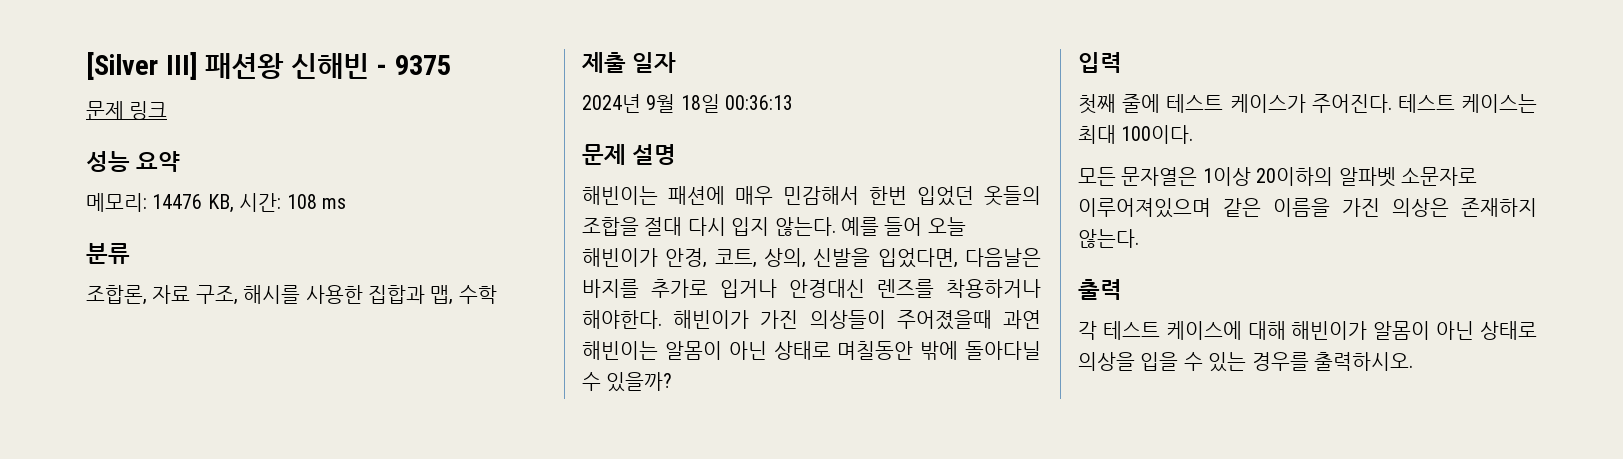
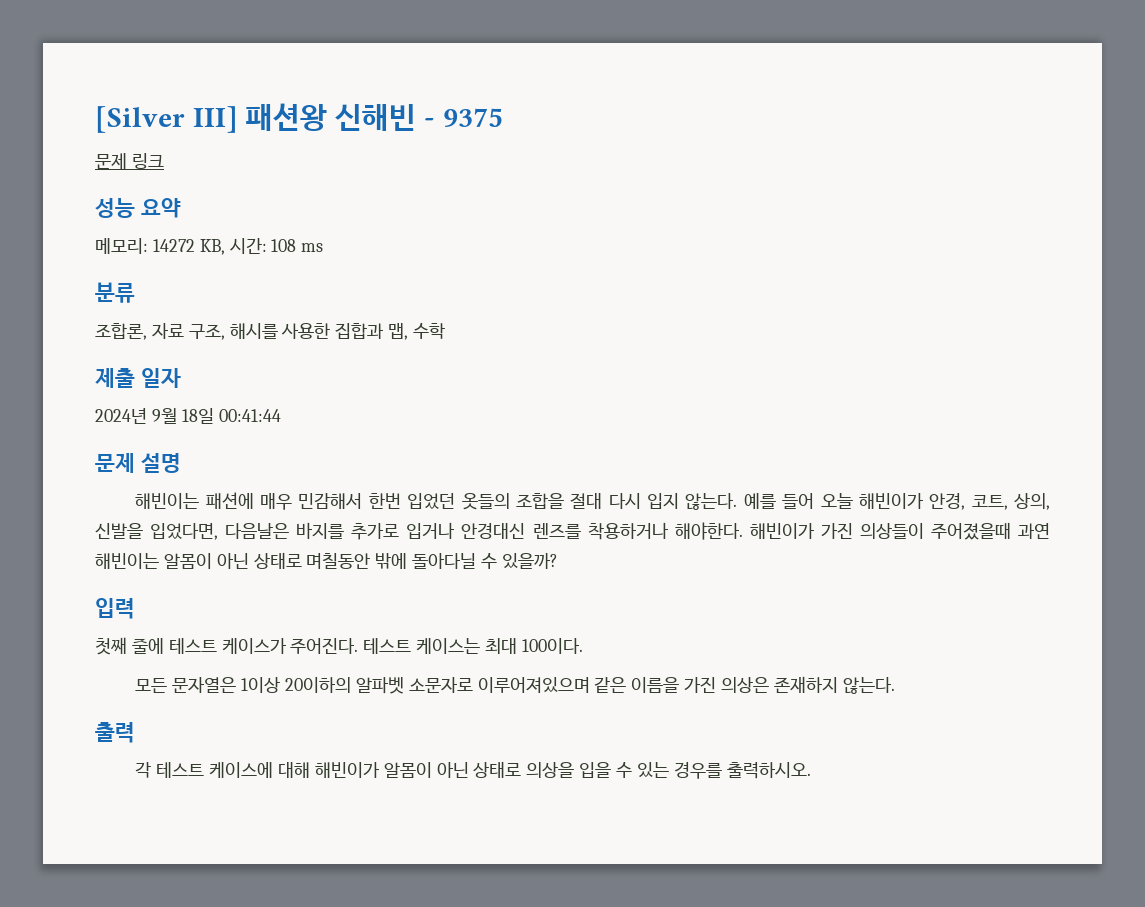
[152,194,203,209] 14476 -> [152,239,195,252] 14272
[725,95,794,110] 00:36:13 -> [218,409,281,422] 00:41:44

